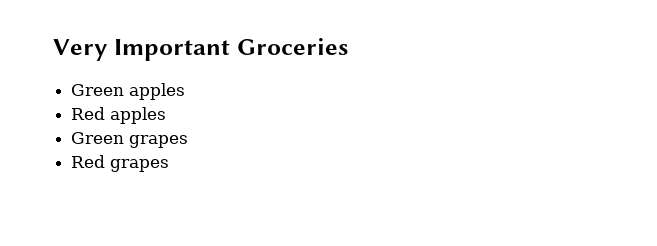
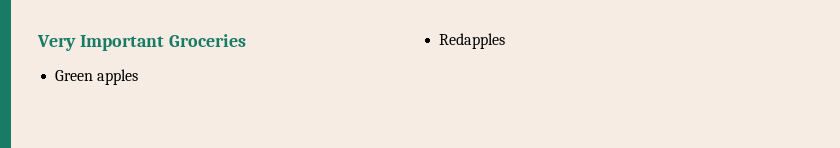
[71,107,167,124] [71,132,189,148] [71,155,170,172] Red apples // Green grapes // Red grapes -> [439,33,506,49] Redapples

